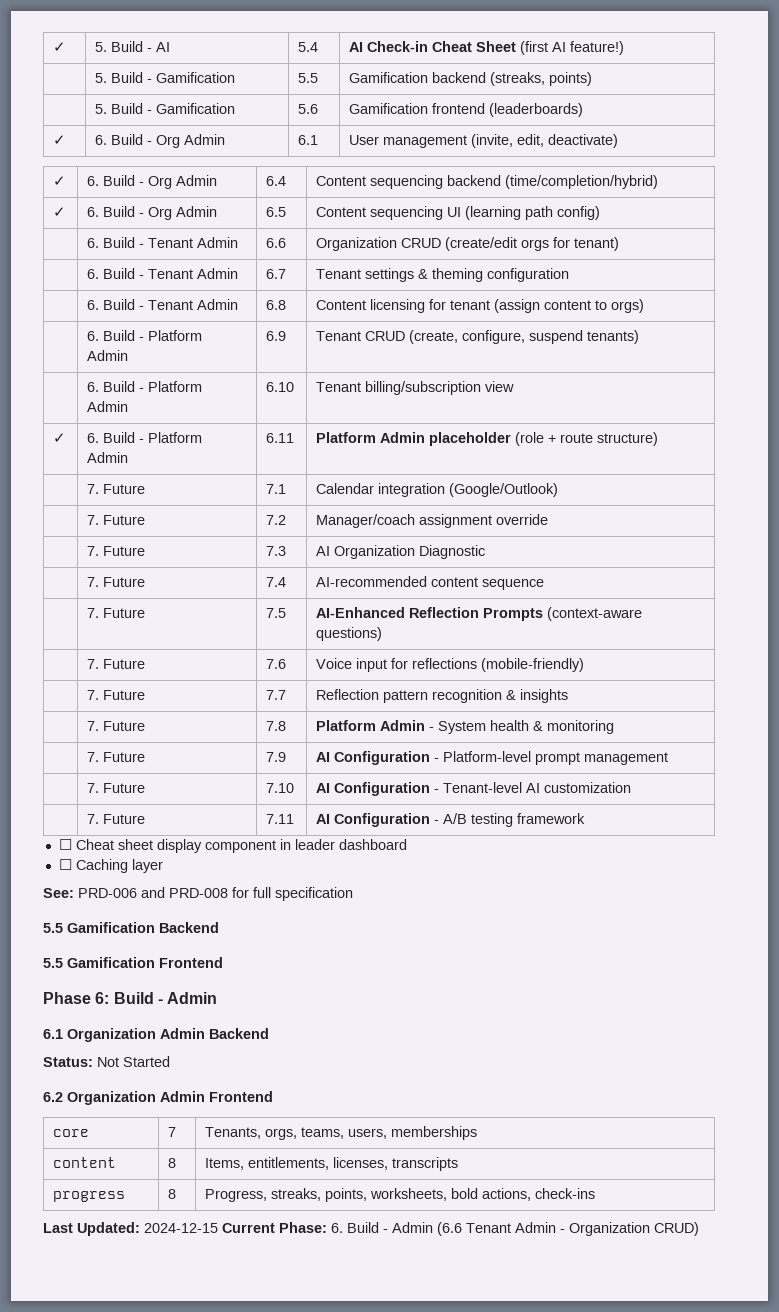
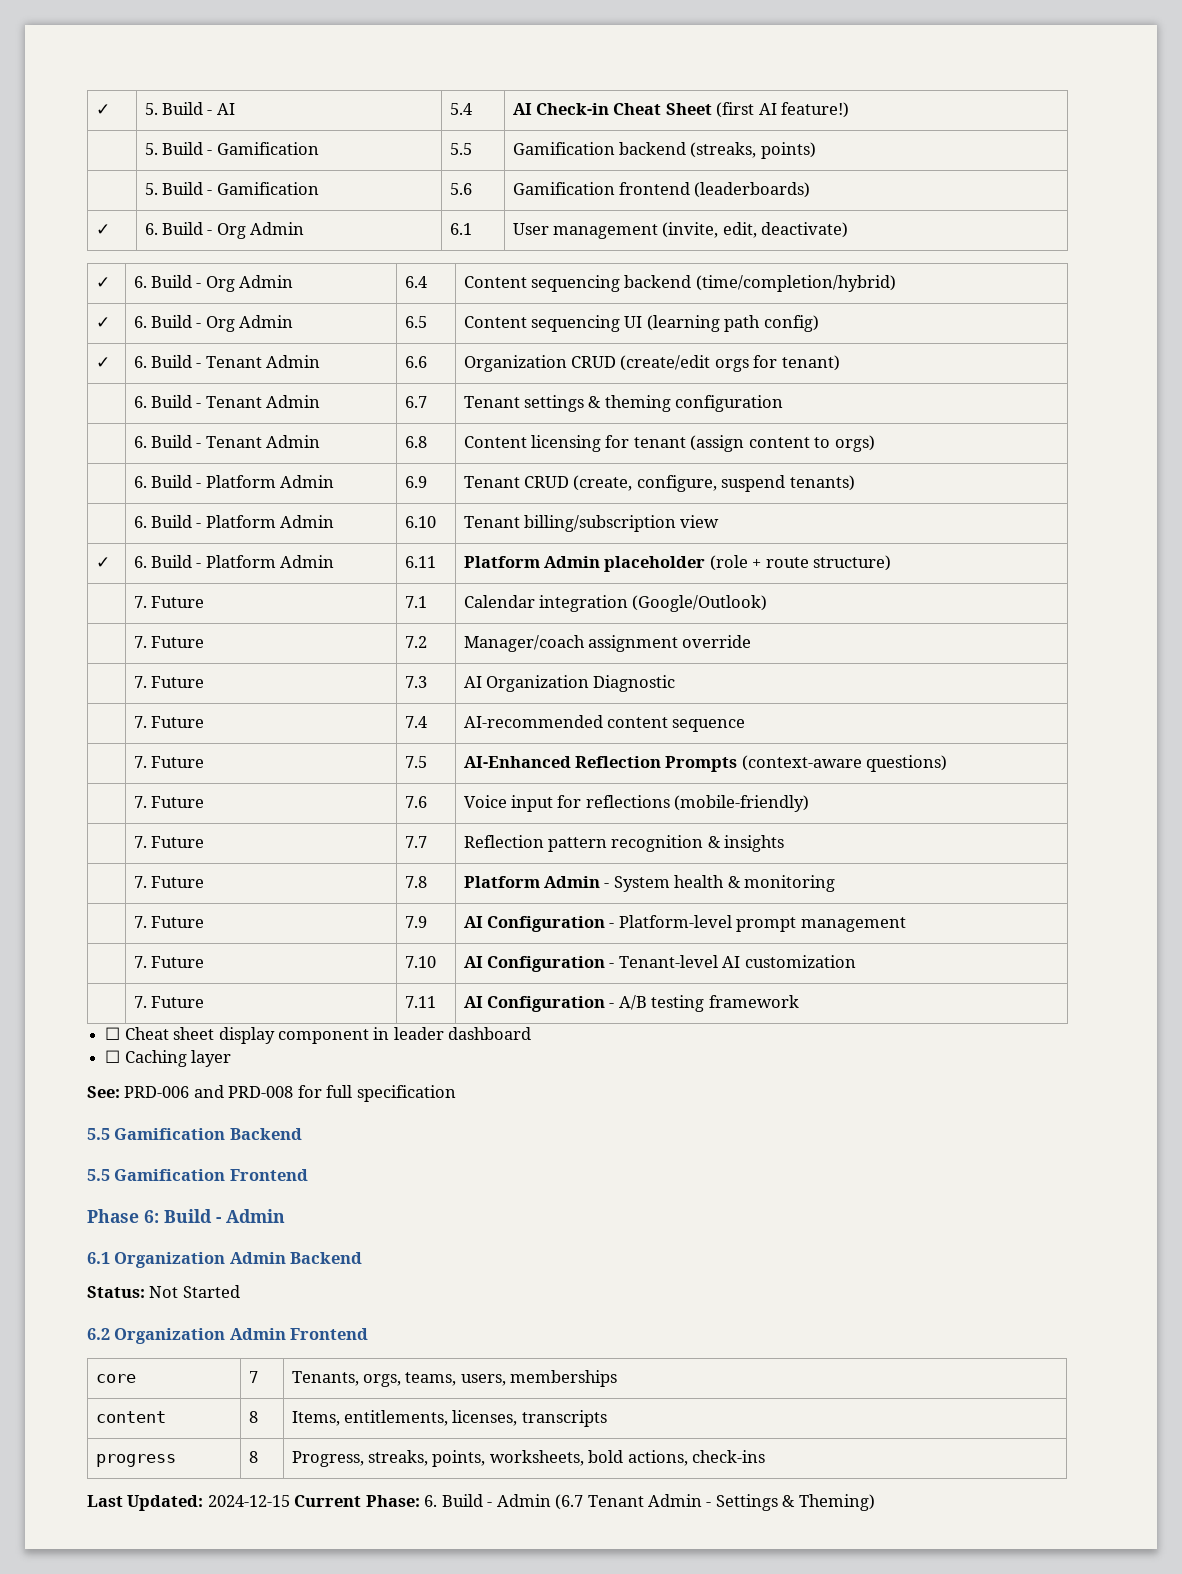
(601, 213) none -> [95,357,110,368] ✓
[437,1222,462,1236] (6.6 -> [555,1494,584,1510] (6.7
[569,1222,699,1236] Organization CRUD) -> [715,1494,875,1511] Settings & Theming)

